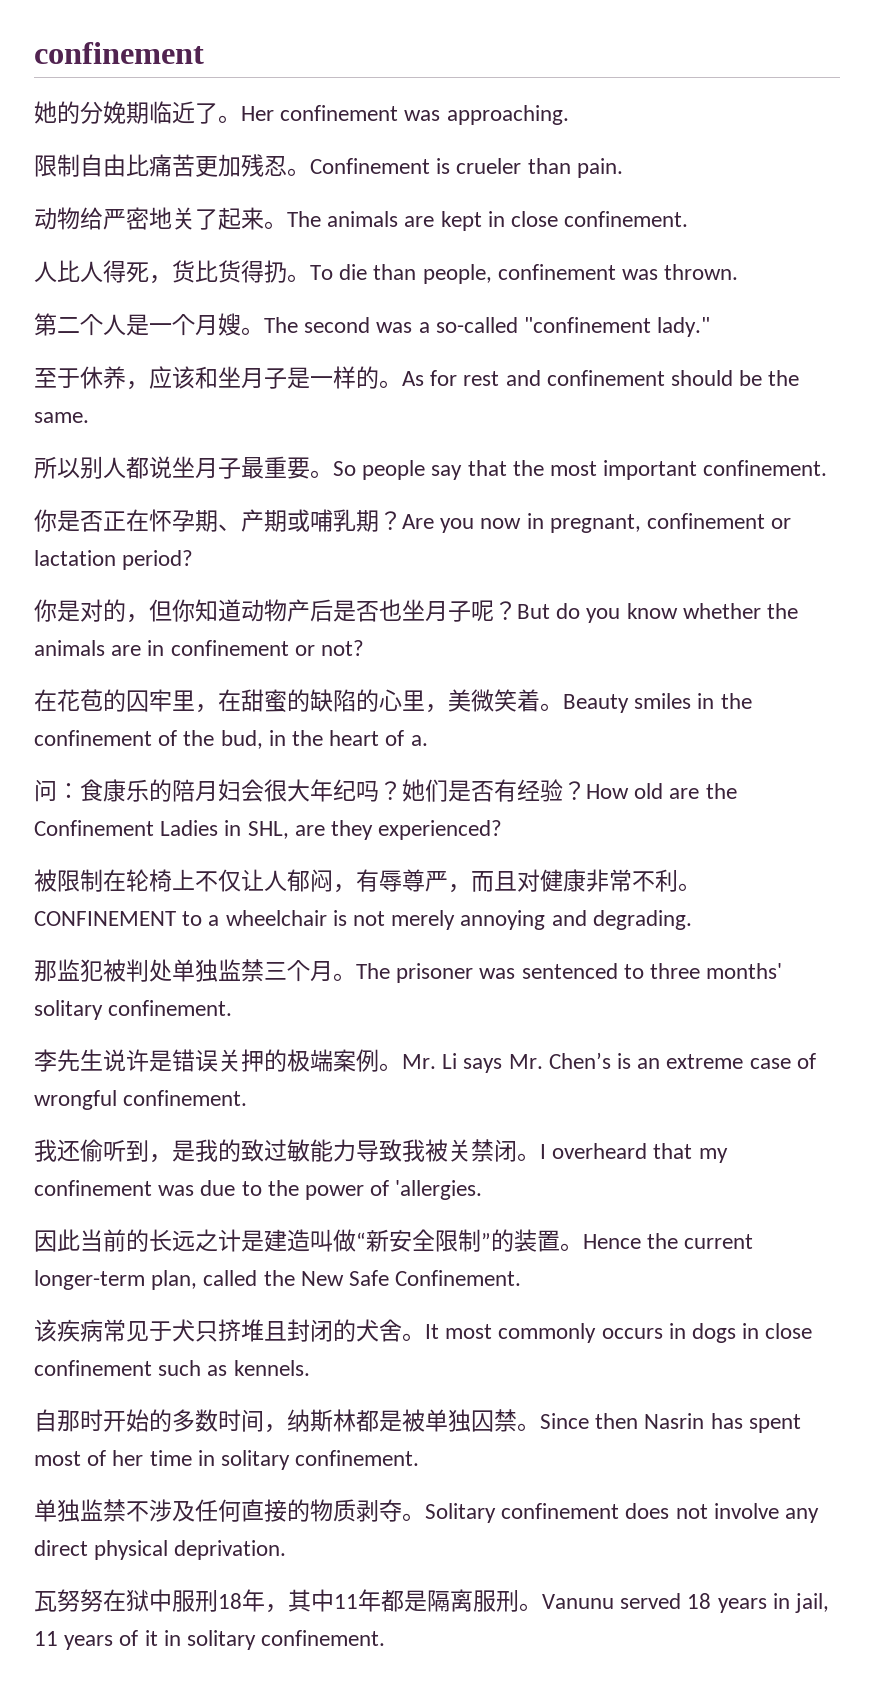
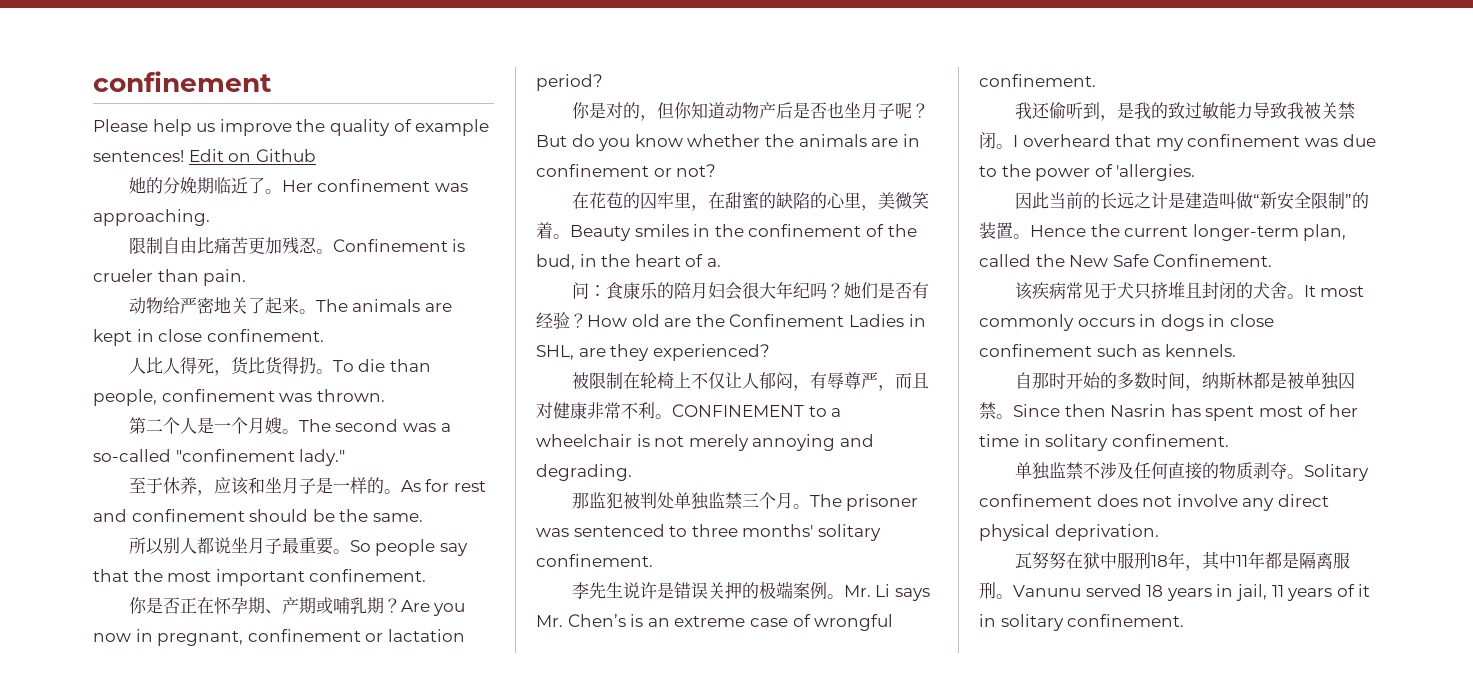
[34,42,204,64] confinement -> [93,71,272,92] [93,119,490,136] [93,149,316,162] confinement // Please help us improve the quality of example sentences! Edit on Github

